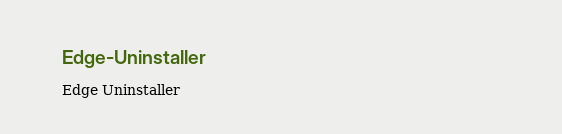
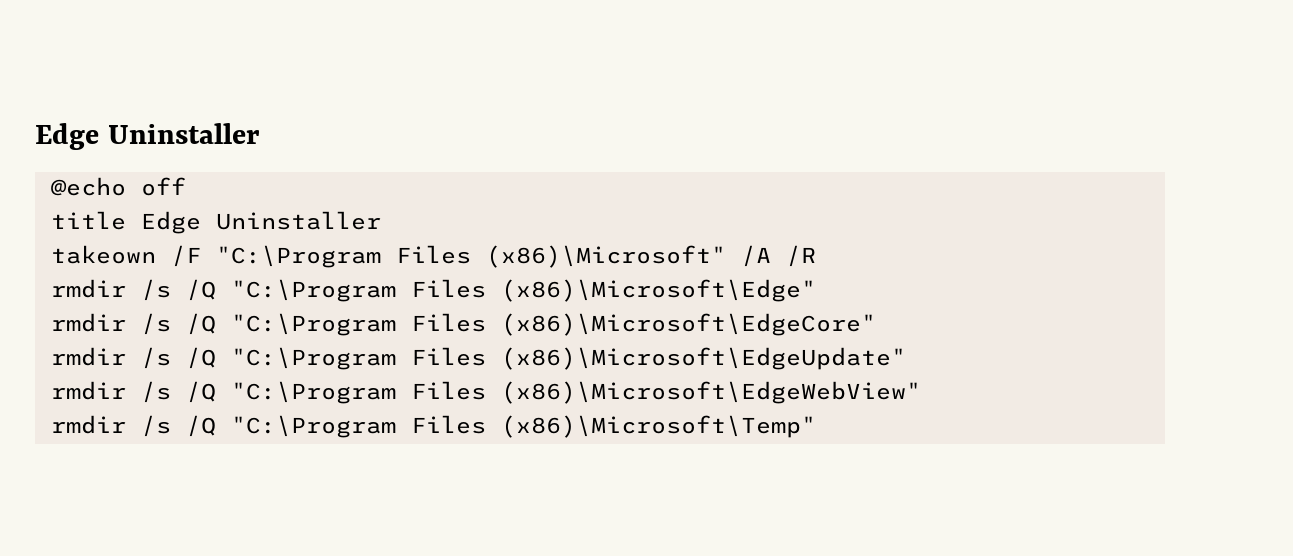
[62,50,206,68] [62,84,180,98] Edge-Uninstaller // Edge Uninstaller -> [35,123,260,150] [50,177,186,196] [50,211,381,234] [50,245,816,268] [50,279,816,302] [50,313,876,336] [50,347,906,370] [50,381,921,404] [50,415,816,438] Edge Uninstaller // @echo off // title Edge Uninstaller // takeown /F "C:\Program Files (x86)\Microsoft" /A /R // rmdir /s /Q "C:\Program Files (x86)\Microsoft\Edge" // rmdir /s /Q "C:\Program Files (x86)\Microsoft\EdgeCore" // rmdir /s /Q "C:\Program Files (x86)\Microsoft\EdgeUpdate" // rmdir /s /Q "C:\Program Files (x86)\Microsoft\EdgeWebView" // rmdir /s /Q "C:\Program Files (x86)\Microsoft\Temp"

